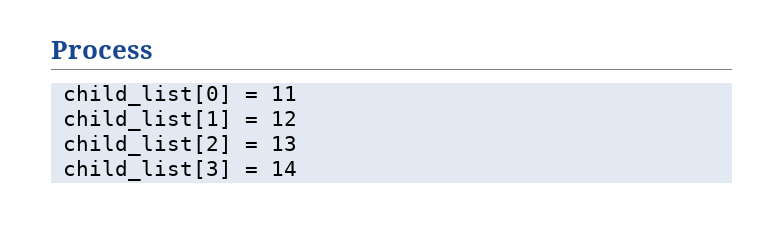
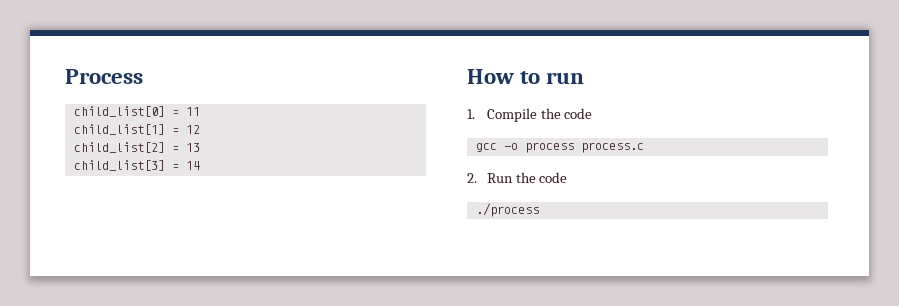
(298, 168) none -> [467,69,585,84] [467,108,593,122] [475,142,644,153] [467,172,568,183] [475,203,539,217] // How to run // 1. Compile the code // gcc -o process process.c // 2. Run the code // ./process

